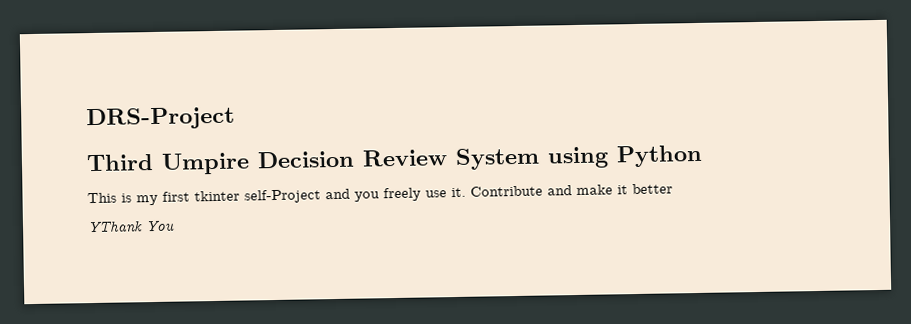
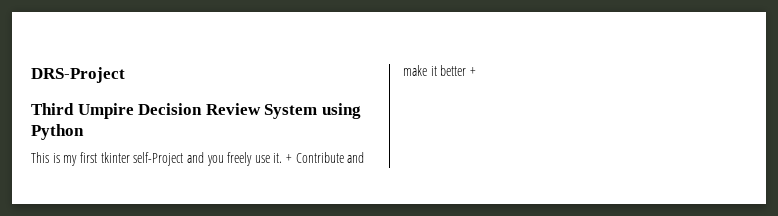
(466, 192) none -> [286,154,293,163] +
[87,220,175,234] // YThank You -> [469,67,476,76] +

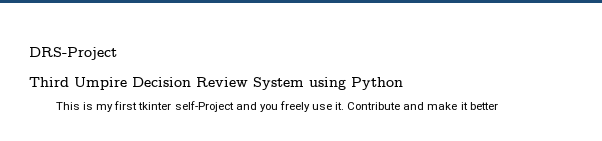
[286,154,293,163] + -> (345, 106) none
[469,67,476,76] + -> (498, 106) none

